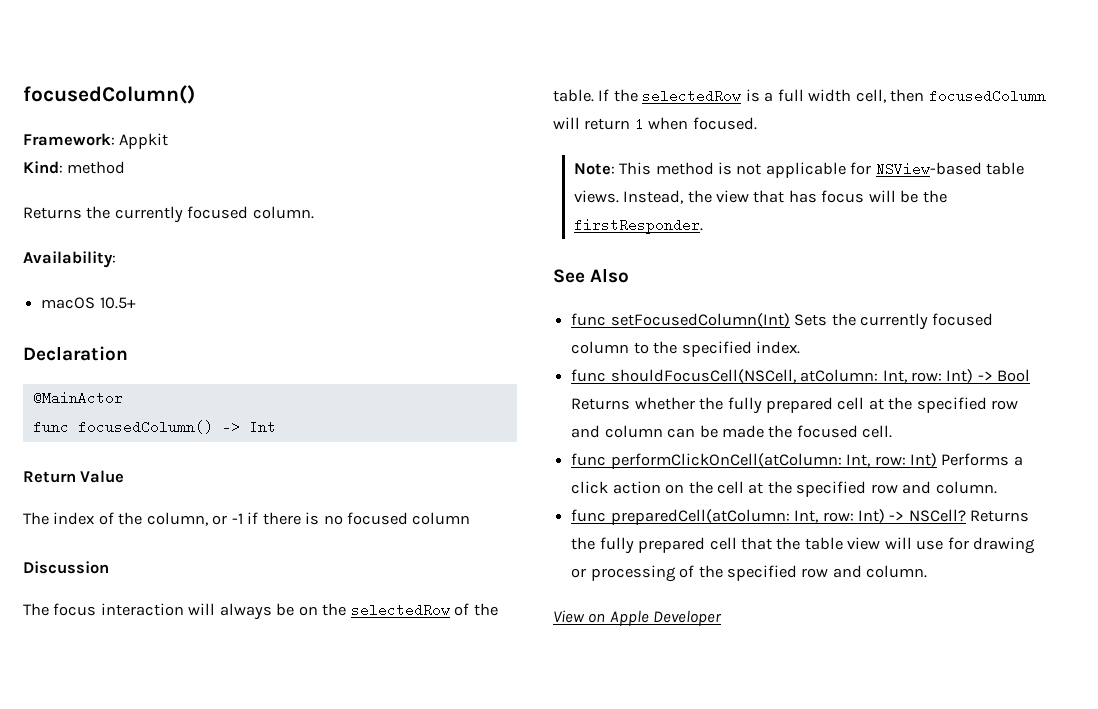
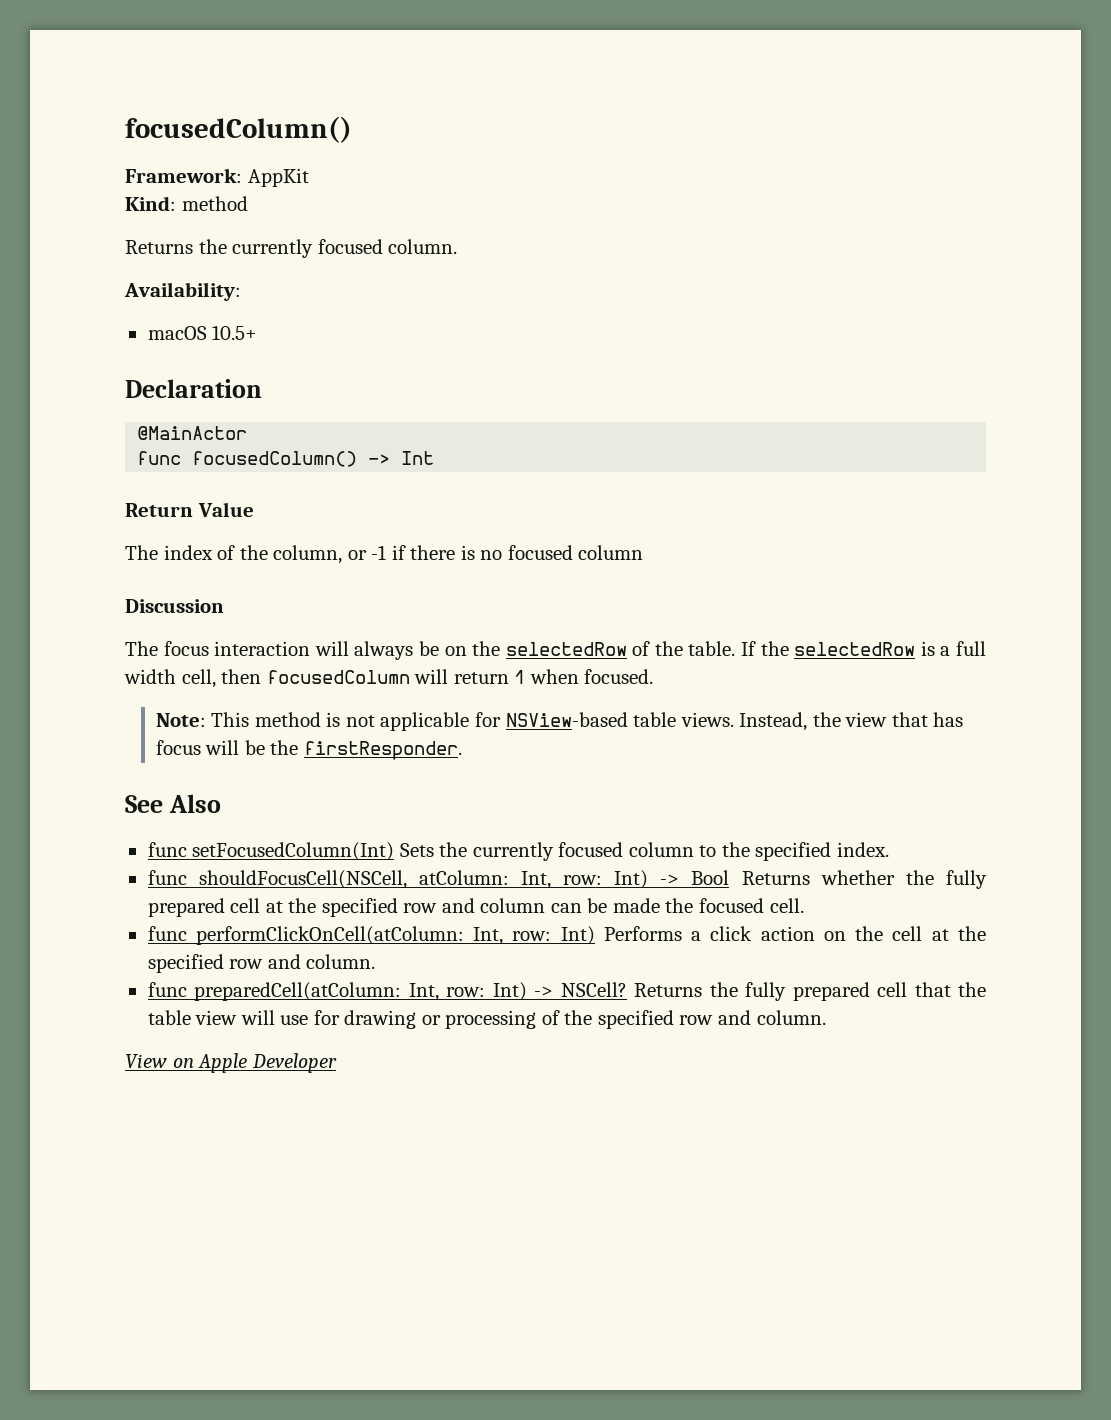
[119,133,169,149] Appkit -> [247,168,309,187] AppKit

